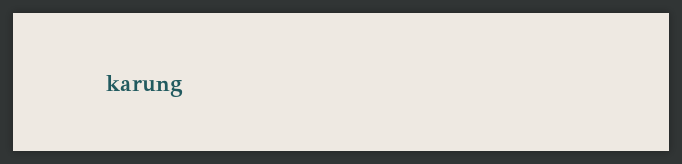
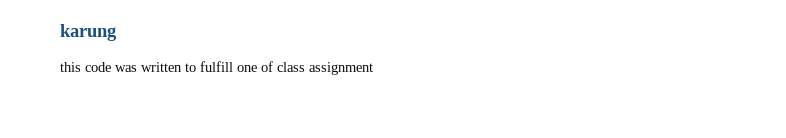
(183, 86) none -> [60,61,373,75] // this code was written to fulfill one of class assignment

